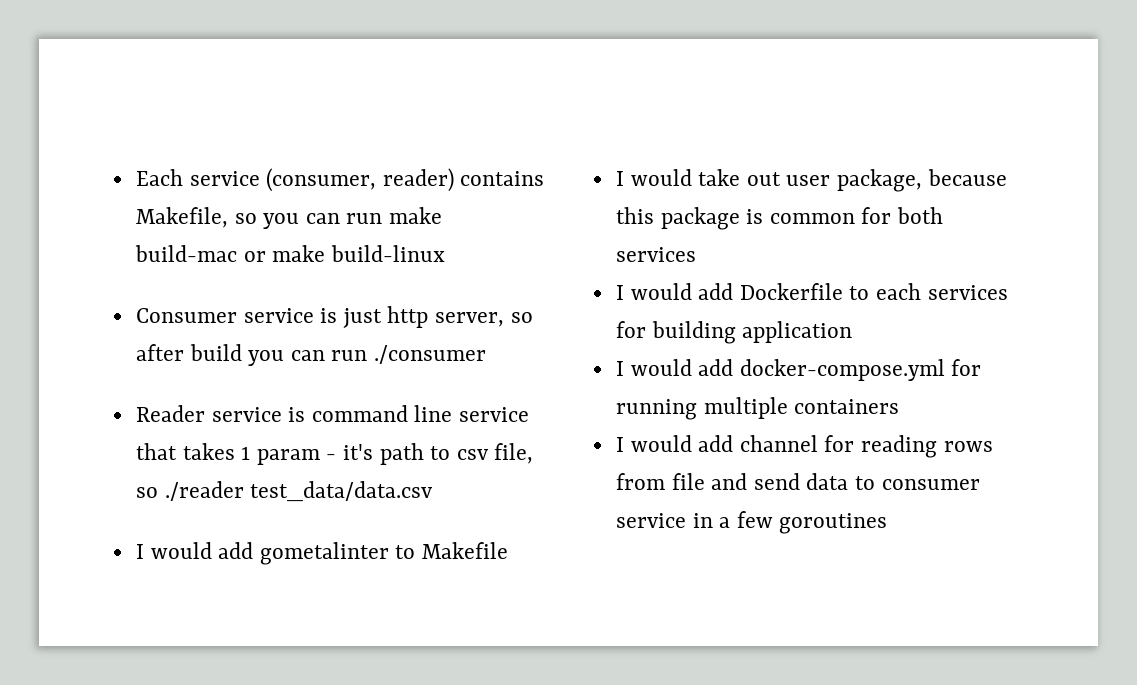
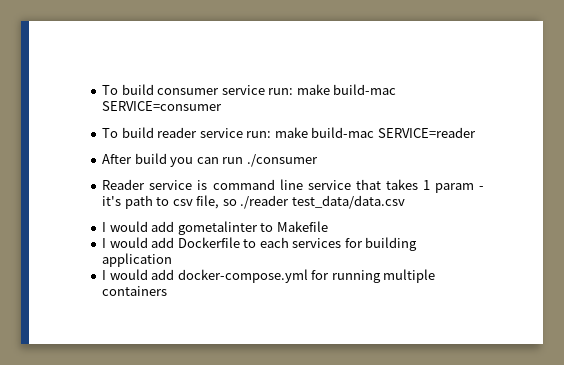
[135,168,545,192] [135,207,443,229] [134,245,445,262] [135,306,533,328] [135,344,184,361] Each service (consumer, reader) contains Makefile, so you can run make build-mac or make build-linux // Consumer service is just http server, so after -> [102,84,397,95] [102,101,223,111] [102,127,476,138] [102,154,133,164] To build consumer service run: make build-mac SERVICE=consumer // To build reader service run: make build-mac SERVICE=reader // After
[615,169,1007,192] [615,207,944,230] [615,247,696,262] // I would take out user package, because this package is common for both services -> (328, 226) none
[615,435,993,458] [615,473,980,490] [615,511,888,534] // I would add channel for reading rows from file and send data to consumer service in a few goroutines -> (168, 291) none

